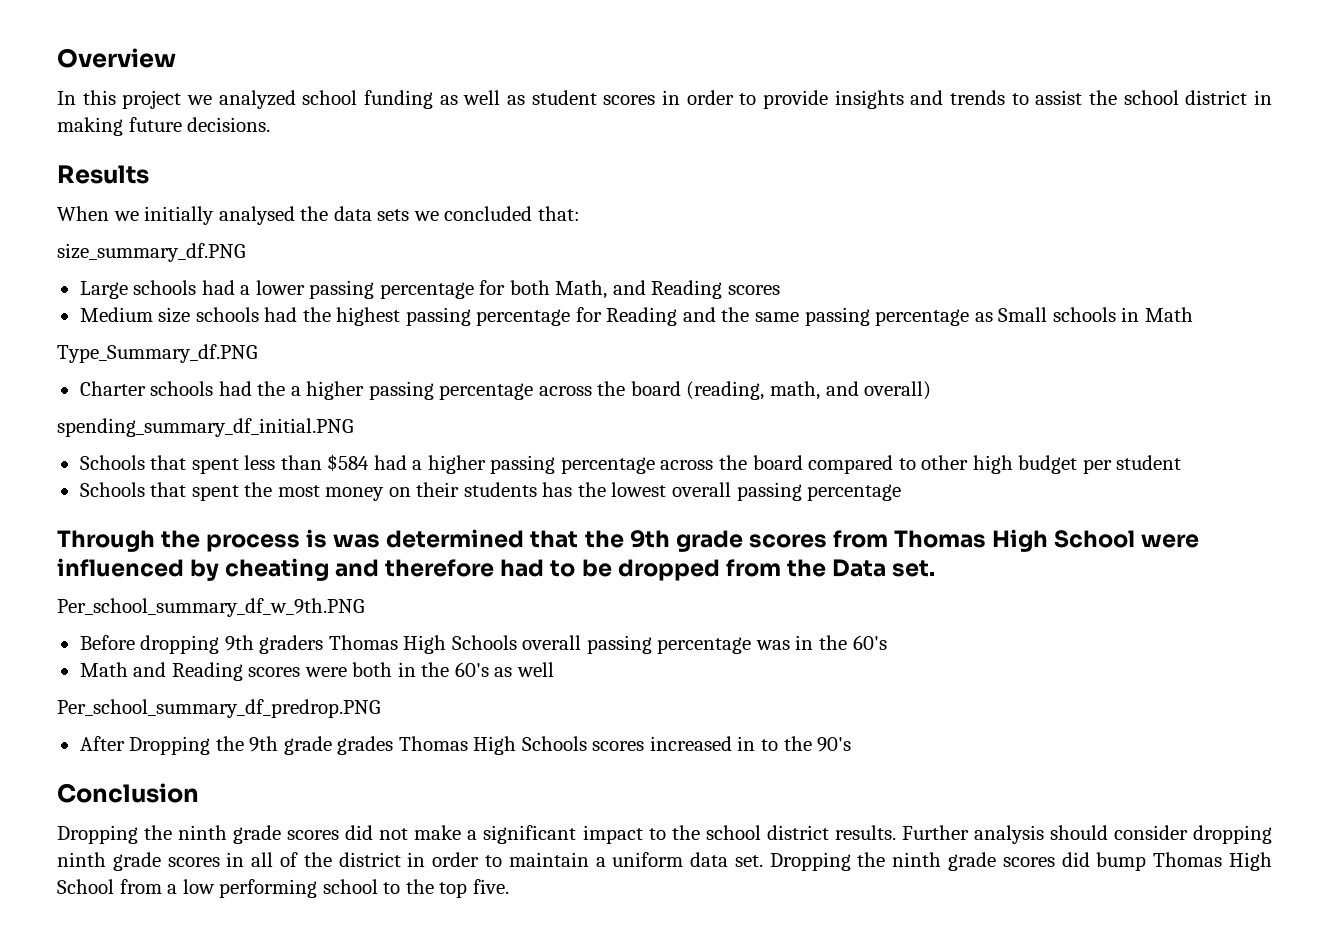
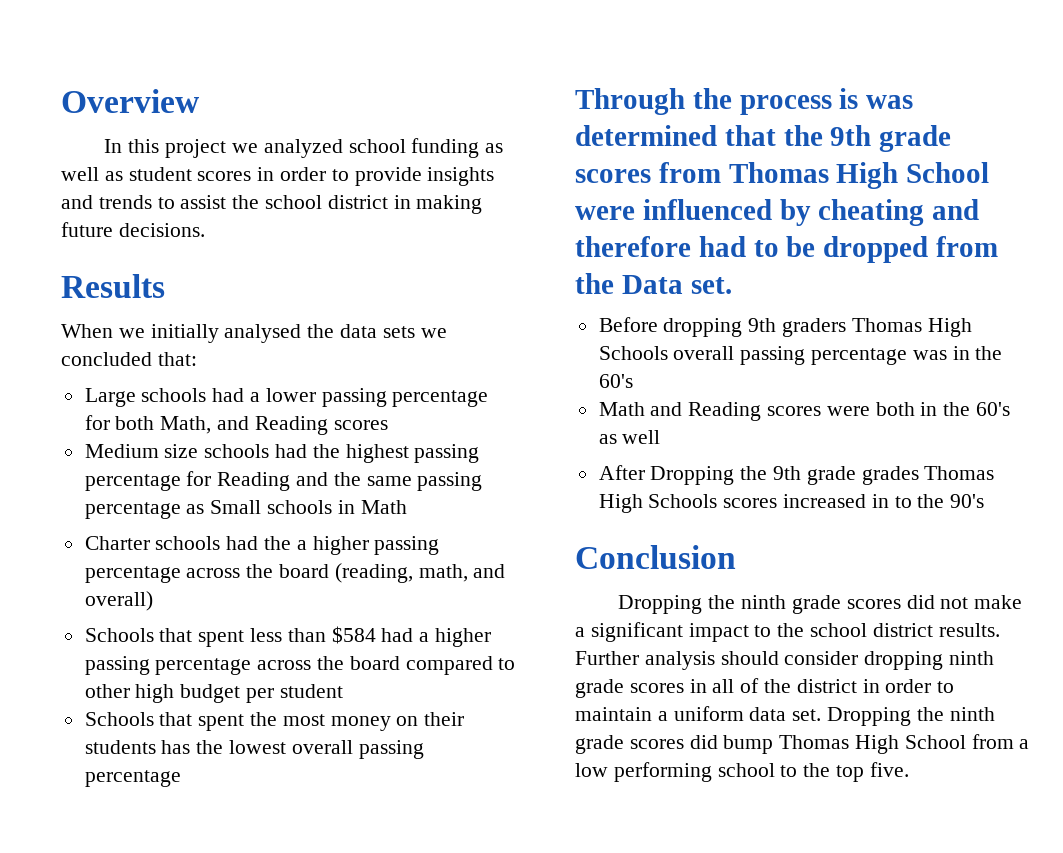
[57,243,245,262] // size_summary_df.PNG -> (197, 359) none
[57,344,257,363] // Type_Summary_df.PNG -> (407, 507) none
[57,418,353,437] // spending_summary_df_initial.PNG -> (153, 601) none
[57,598,364,617] // Per_school_summary_df_w_9th.PNG -> (732, 285) none
[57,699,380,718] // Per_school_summary_df_predrop.PNG -> (661, 437) none

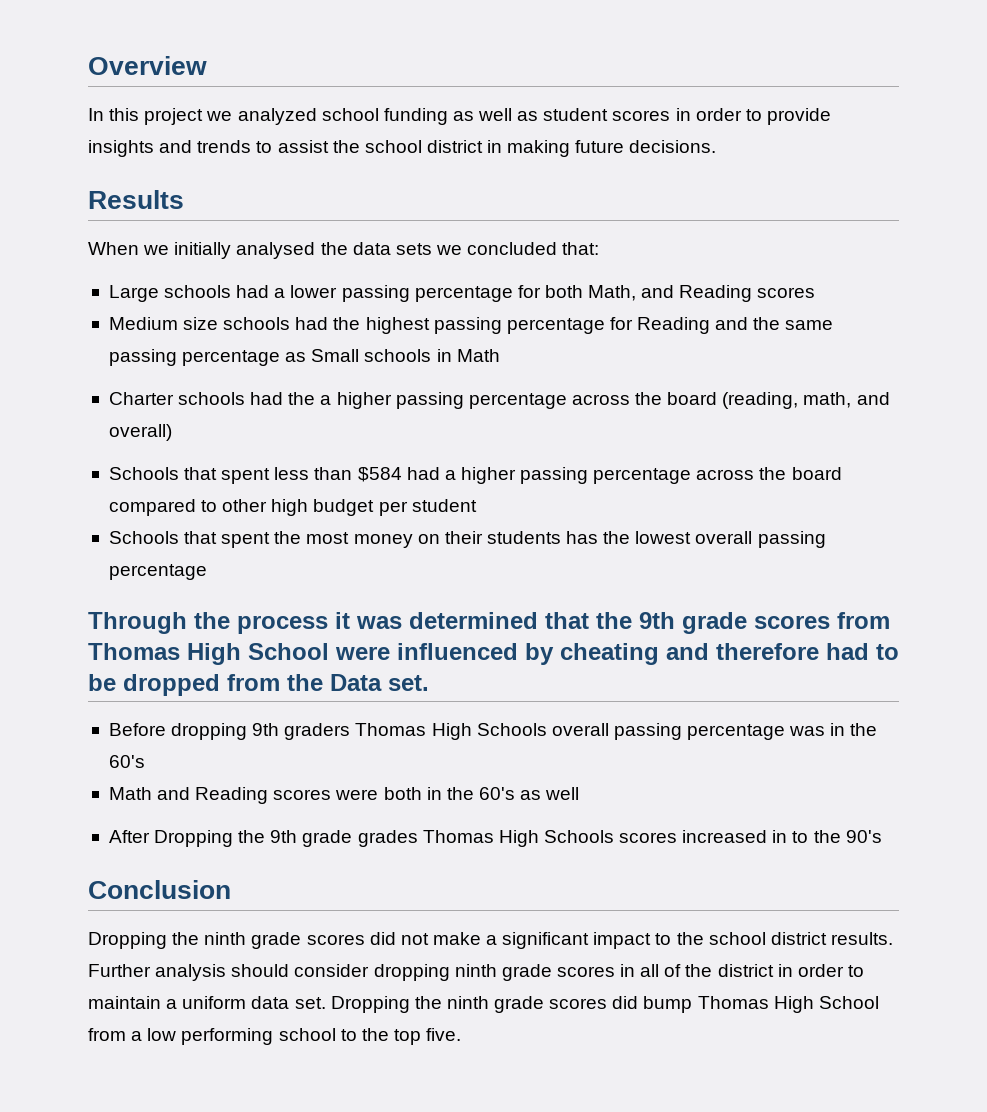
[839,88,859,109] is -> [335,612,350,629] it

